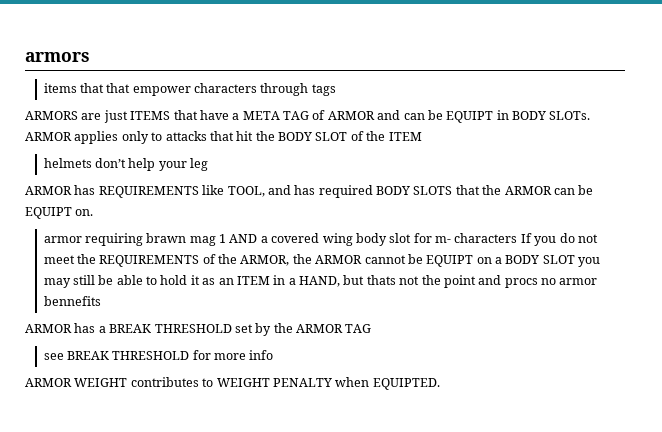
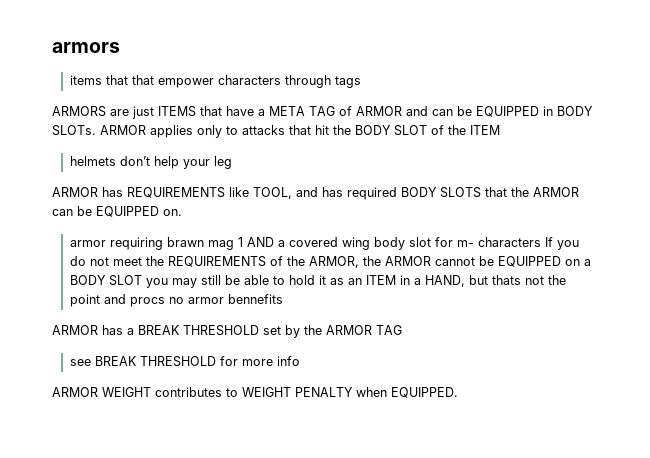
[446,111,494,123] EQUIPT -> [476,106,539,117] EQUIPPED
[25,207,72,219] EQUIPT -> [96,206,159,217] EQUIPPED
[426,255,474,267] EQUIPT -> [497,256,561,267] EQUIPPED
[372,378,440,390] EQUIPTED. -> [391,387,458,398] EQUIPPED.

